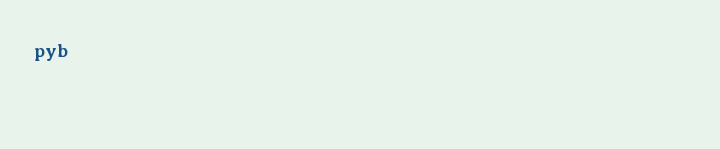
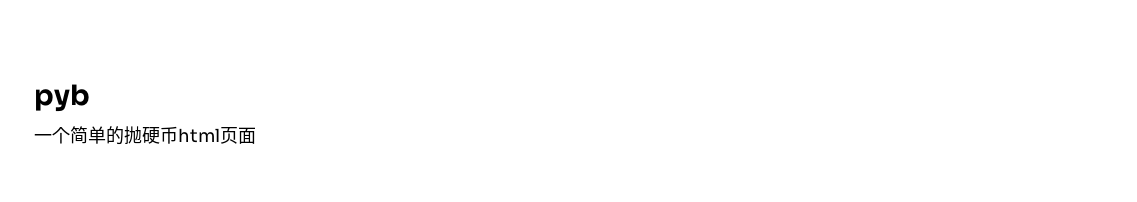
(68, 52) none -> [34,126,256,145] // 一个简单的抛硬币html页面

